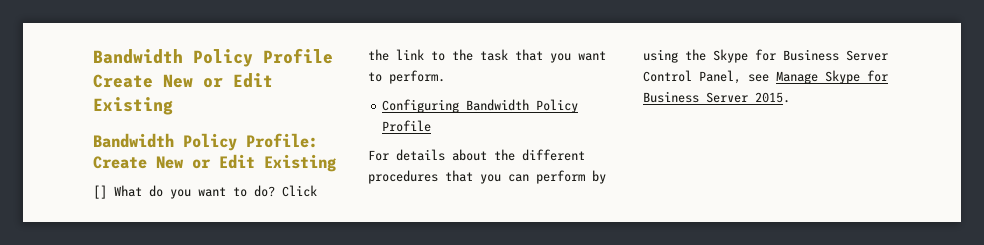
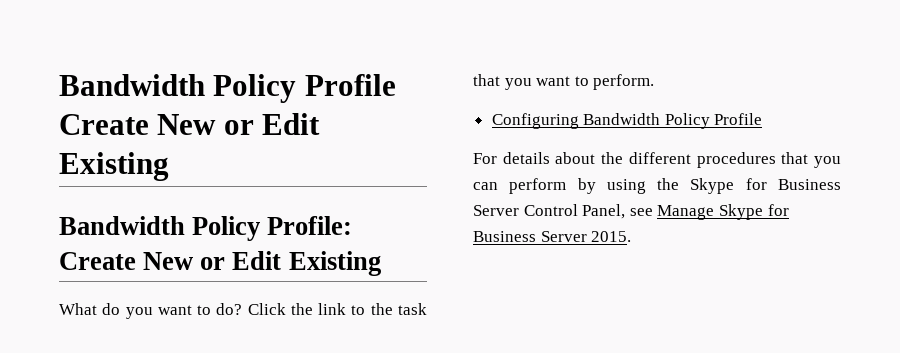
[93,185,107,199] [] -> (381, 263) none

